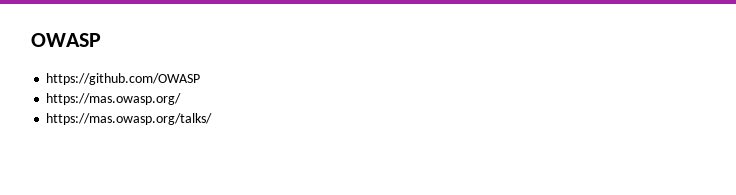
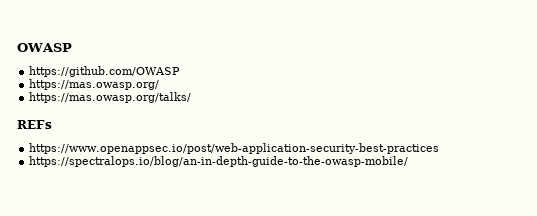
(213, 119) none -> [17,120,52,129] [29,143,440,154] [29,156,409,167] // REFs // https://www.openappsec.io/post/web-application-security-best-practices // https://spectralops.io/blog/an-in-depth-guide-to-the-owasp-mobile/

